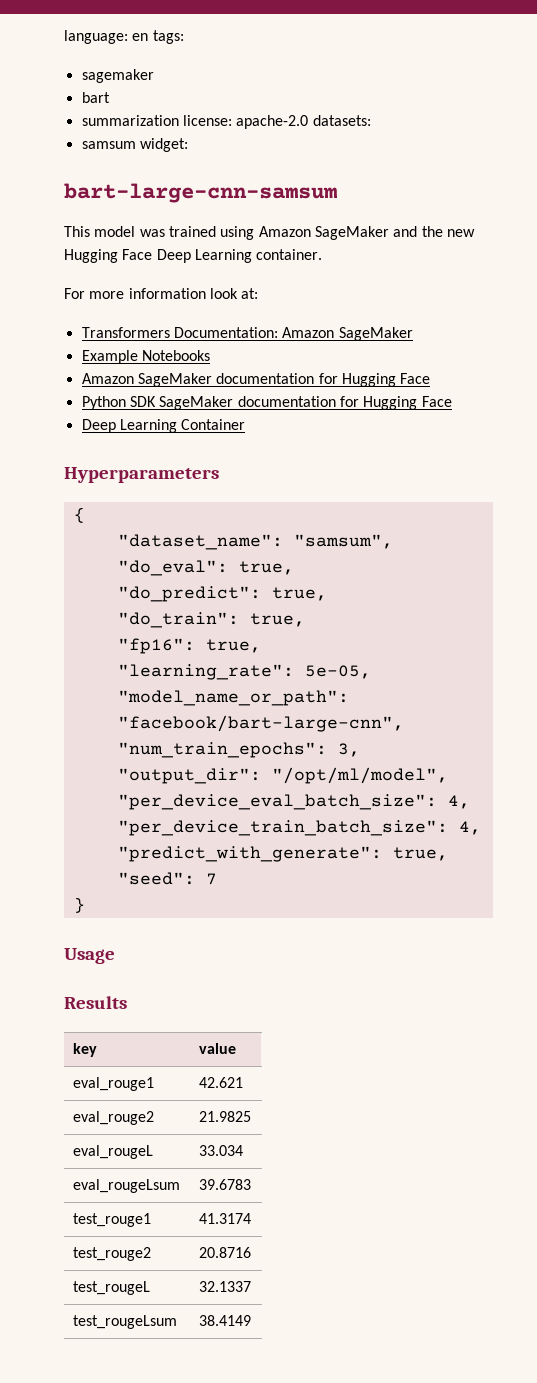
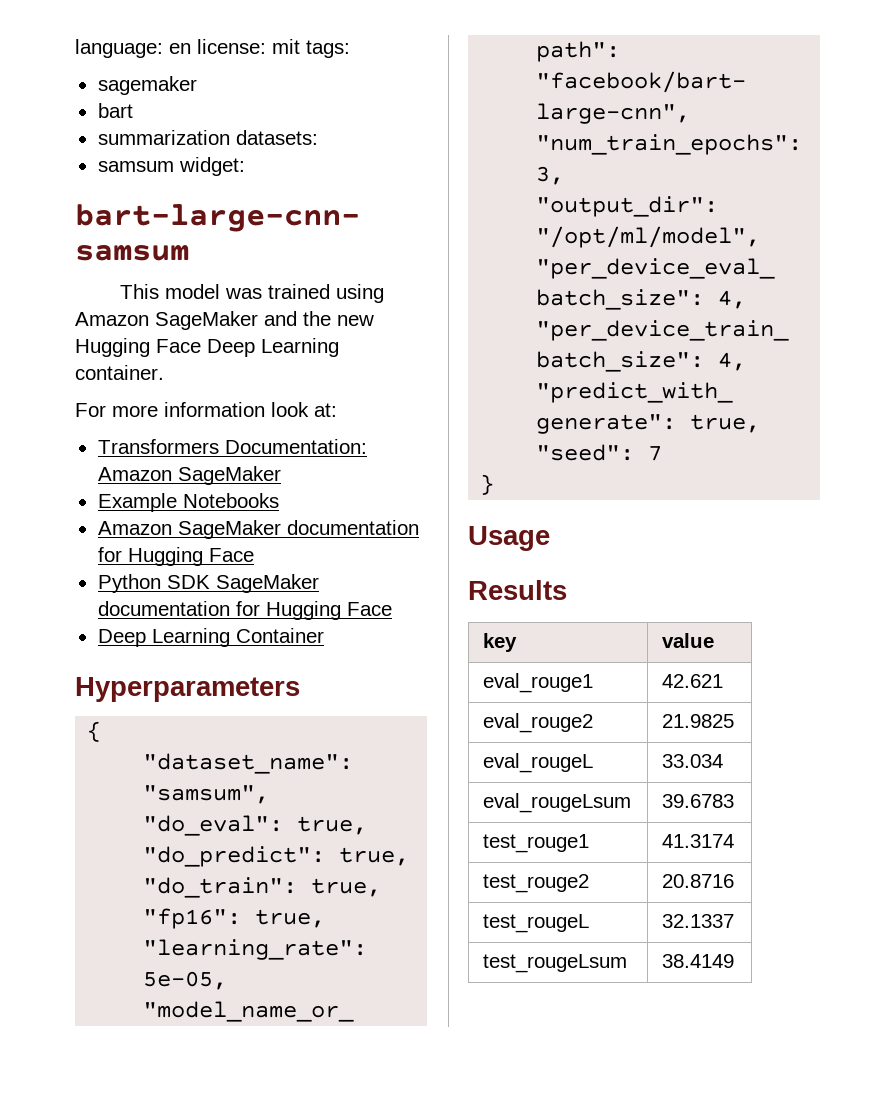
(149, 37) none -> [197,39,300,54] license: mit
[182,115,309,129] license: apache-2.0 -> (230, 137) none

